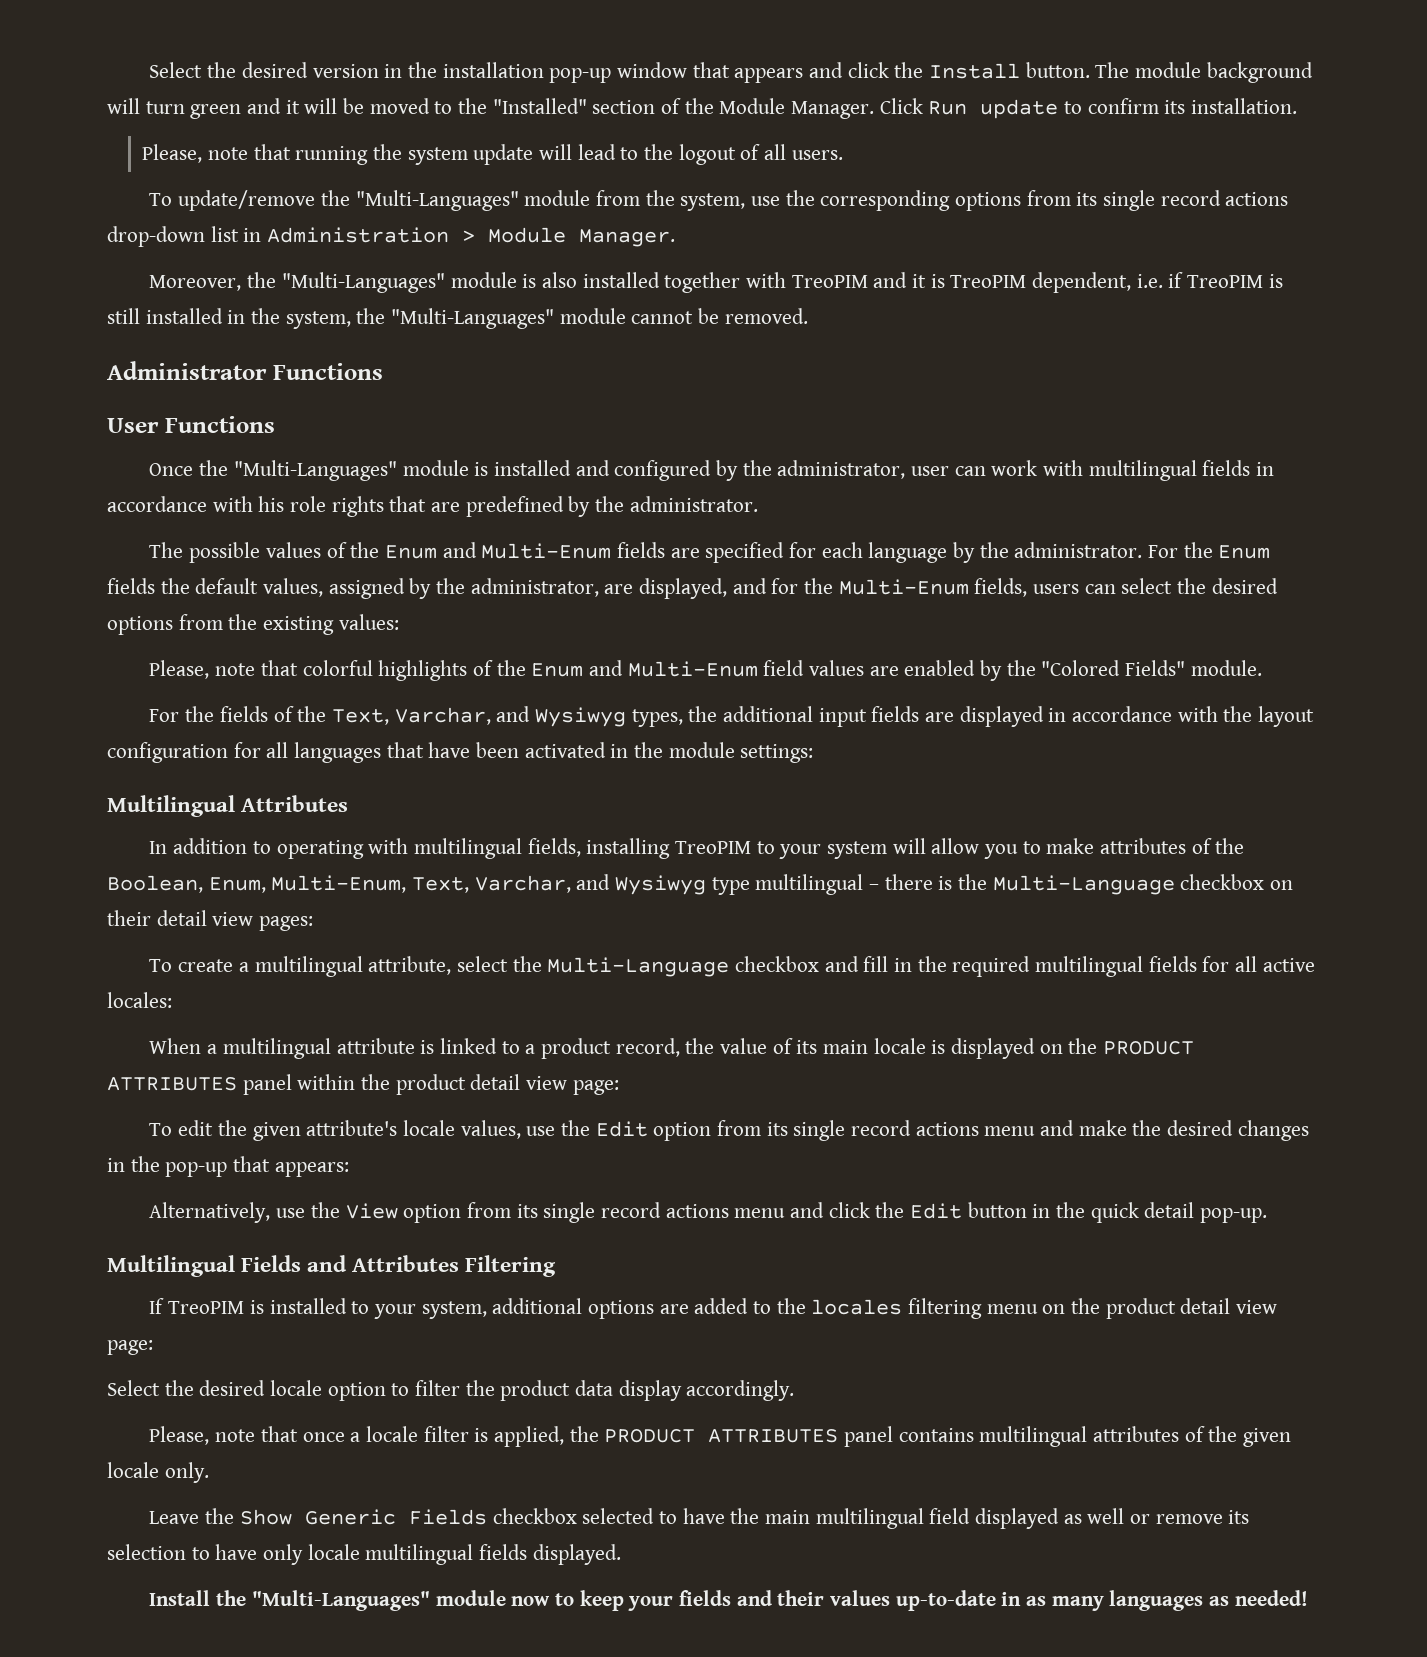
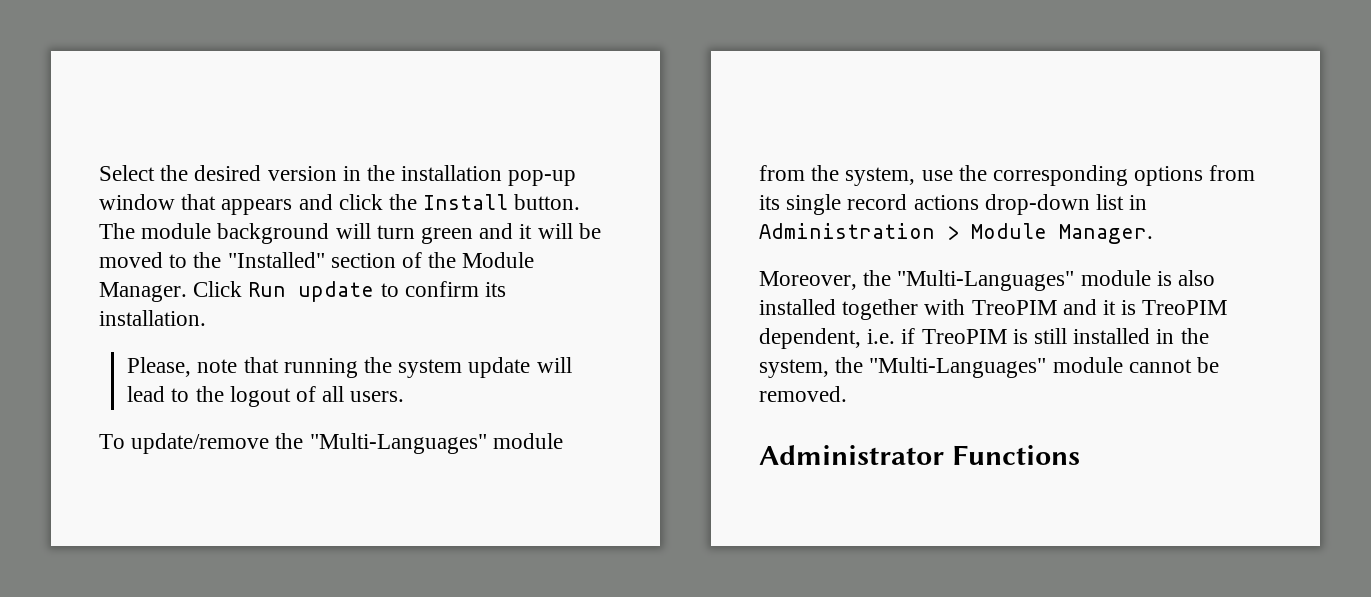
[107,416,275,433] [149,460,1274,481] [107,496,758,517] [149,542,1271,563] [107,578,1278,599] [107,614,399,635] [149,660,1262,681] [149,706,1314,727] [107,742,814,763] [107,795,349,817] [149,838,1245,859] [107,874,1294,895] [107,910,314,931] [149,956,1315,977] [107,992,172,1008] [149,1038,1194,1059] [107,1074,619,1095] [149,1120,1309,1141] [107,1156,349,1177] [149,1202,1267,1223] [107,1255,557,1277] [149,1298,1277,1319] [107,1340,153,1355] [107,1380,795,1401] [149,1426,1291,1447] [107,1462,209,1483] [149,1508,1250,1529] [107,1544,621,1565] [149,1590,1308,1611] // User Functions // Once the "Multi-Languages" module is installed and configured by the administrator, user can work with multilingual fields in accordance with his role rights that are predefined by the administrator. // The possible values of the Enum and Multi-Enum fields are specified for each language by the administrator. For the Enum fields the default values, assigned by the administrator, are displayed, and for the Multi-Enum fields, users can select the desired options from the existing values: // Please, note that colorful highlights of the Enum and Multi-Enum field values are enabled by the "Colored Fields" module. // For the fields of the Text, Varchar, and Wysiwyg types, the additional input fields are displayed in accordance with the layout configuration for all languages that have been activated in the module settings: // Multilingual Attributes // In addition to operating with multilingual fields, installing TreoPIM to your system will allow you to make attributes of the Boolean, Enum, Multi-Enum, Text, Varchar, and Wysiwyg type multilingual – there is the Multi-Language checkbox on their detail view pages: // To create a multilingual attribute, select the Multi-Language checkbox and fill in the required multilingual fields for all active locales: // When a multilingual attribute is linked to a product record, the value of its main locale is displayed on the PRODUCT ATTRIBUTES panel within the product detail view page: // To edit the given attribute's locale values, use the Edit option from its single record actions menu and make the desired changes in the pop-up that appears: // Alternatively, use the View option from its single record actions menu and click the Edit button in the quick detail pop-up. // Multilingual Fields and Attributes Filtering // If TreoPIM is installed to your system, additional options are added to the locales filtering menu on the product detail view page: // Select the desired locale option to filter the product data display accordingly. // Please, note that once a locale filter is applied, the PRODUCT ATTRIBUTES panel contains multilingual attributes of the given locale only. // Leave the Show Generic Fields checkbox selected to have the main multilingual field displayed as well or remove its selection to have only locale multilingual fields displayed. // Install the "Multi-Languages" module now to keep your fields and their values up-to-date in as many languages as needed! -> (1080, 455) none

